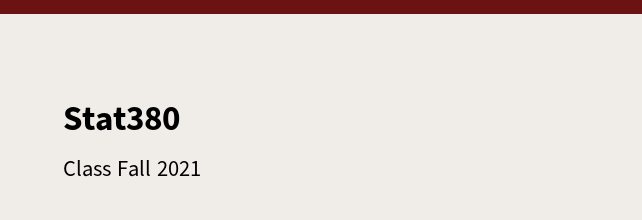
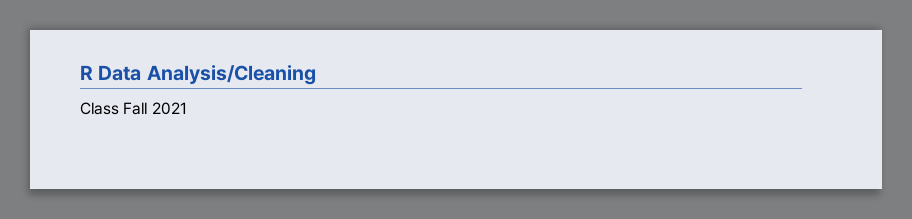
[63,107,180,131] Stat380 -> [80,65,316,85] R Data Analysis/Cleaning

